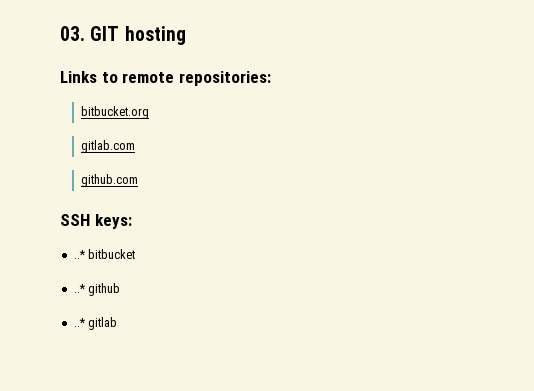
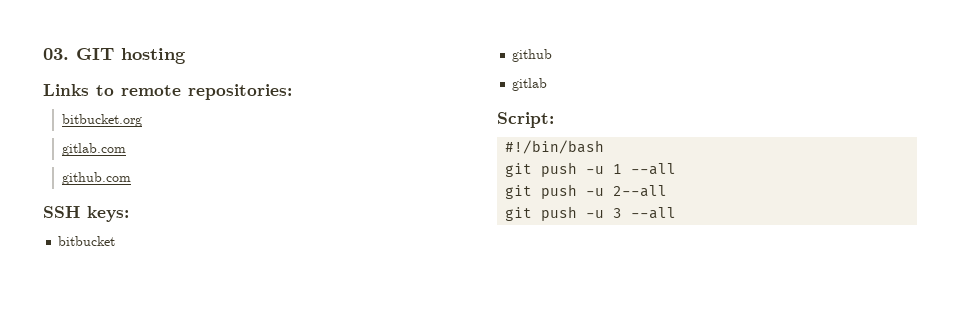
[73,250,86,259] ..* -> (129, 214) none
[73,284,86,293] ..* -> (116, 241) none
[73,318,86,327] ..* -> (553, 55) none
(118, 323) none -> [497,112,554,128] [505,140,605,154] [505,162,677,177] [505,184,668,199] [505,206,677,221] // Script: // #!/bin/bash // git push -u 1 --all // git push -u 2--all // git push -u 3 --all

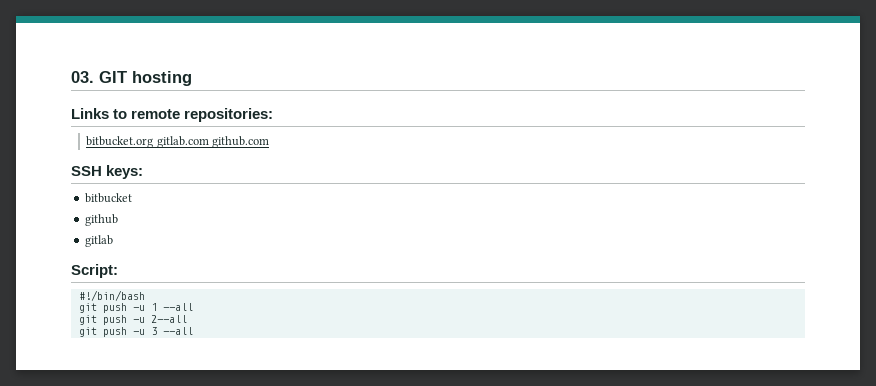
(142, 120) // -> (154, 142) none
(126, 149) // -> (209, 142) none

